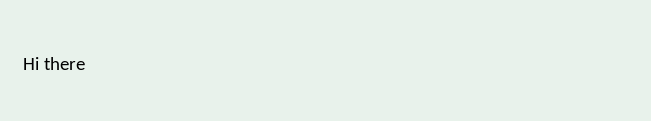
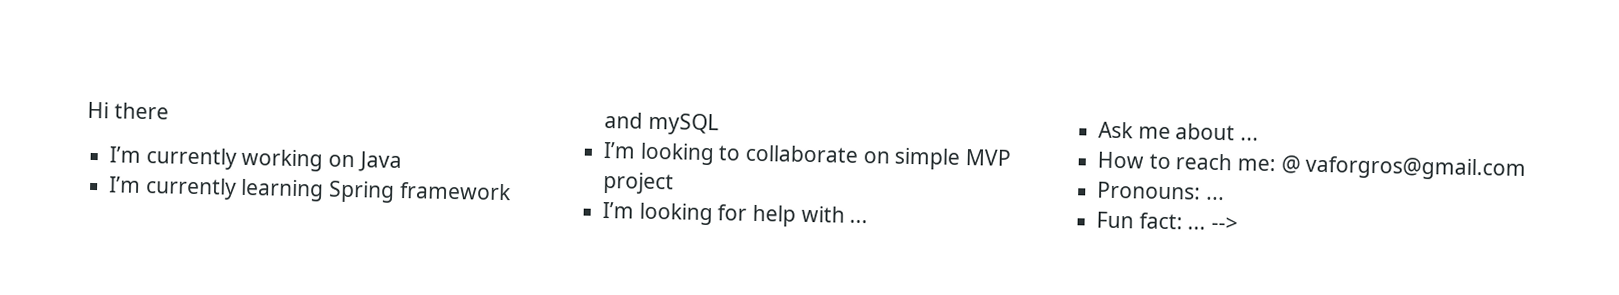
(85, 63) none -> [109,146,402,173] [108,176,512,203] [604,111,719,136] [603,141,1012,170] [603,171,675,195] [602,201,869,227] [1098,121,1260,141] [1097,151,1527,182] [1097,181,1225,201] [1096,211,1239,231] // I’m currently working on Java // I’m currently learning Spring framework and mySQL // I’m looking to collaborate on simple MVP project // I’m looking for help with ... // Ask me about ... // How to reach me: @ vaforgros@gmail.com // Pronouns: ... // Fun fact: ... -->

